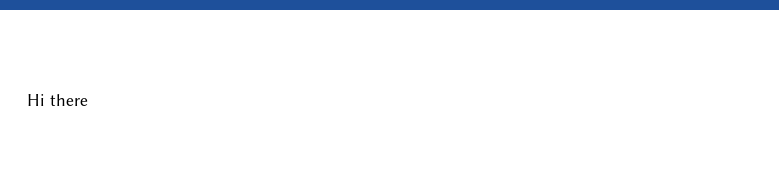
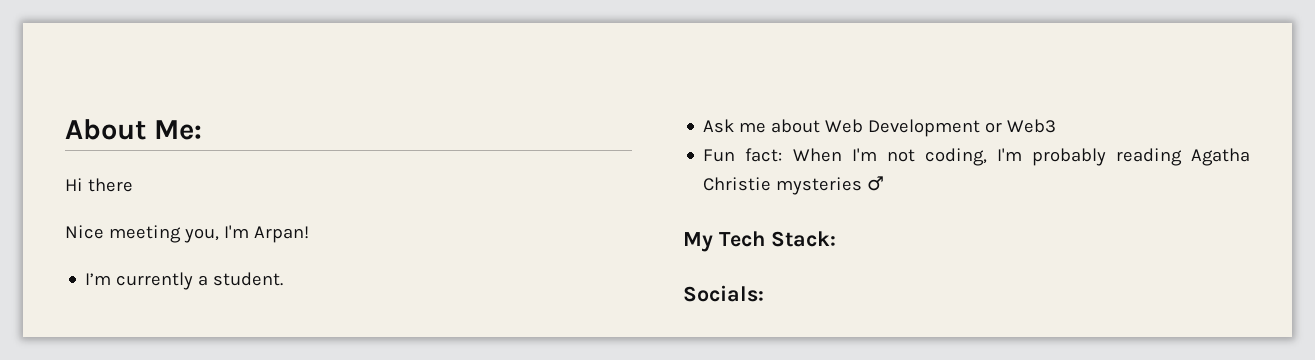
(27, 100) none -> [65,119,202,140] About Me: //
(88, 100) none -> [65,225,309,243] [85,272,284,290] [703,119,1057,137] [703,148,1250,166] [703,176,885,195] [683,231,836,252] [683,285,764,302] // Nice meeting you, I'm Arpan! // I’m currently a student. // Ask me about Web Development or Web3 // Fun fact: When I'm not coding, I'm probably reading Agatha Christie mysteries ♂ // My Tech Stack: // Socials:

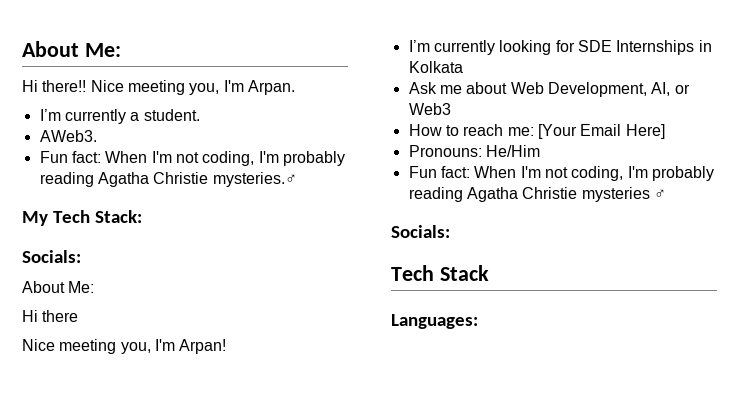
[65,119,202,140] About Me: -> [22,41,121,57] [22,80,295,95] [39,109,200,124] [39,130,97,142] [39,151,345,166] [39,172,297,187] [22,210,142,226] [22,250,81,263] [22,281,95,293] About Me: // Hi there!! Nice meeting you, I'm Arpan. // I’m currently a student. // AWeb3. // Fun fact: When I'm not coding, I'm probably reading Agatha Christie mysteries.♂ // My Tech Stack: // Socials: // About Me:
[198,272,284,286] a student. -> [499,40,712,55] [408,61,463,73] looking for SDE Internships in Kolkata
[868,119,981,137] Development -> [547,82,671,97] Development, AI,
(1057, 126) none -> [408,124,665,139] [408,145,540,157] // How to reach me: [Your Email Here] // Pronouns: He/Him
[683,231,836,252] [683,285,764,302] My Tech Stack: // Socials: -> [391,225,450,238] [391,265,489,281] [391,314,478,329] Socials: // Tech Stack // Languages:

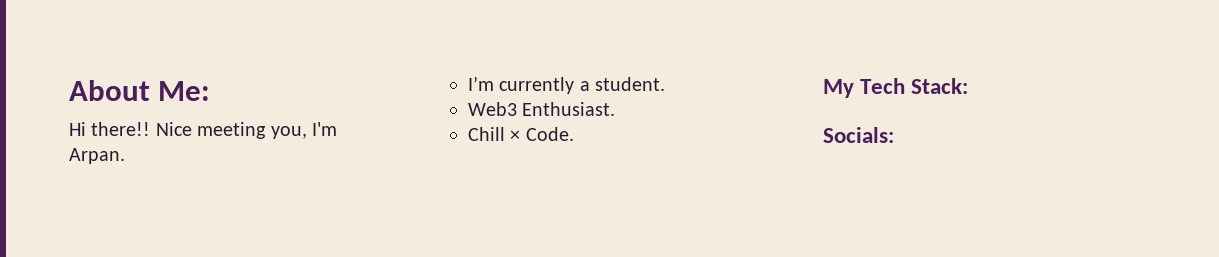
[39,130,97,142] [39,151,345,166] [39,172,297,187] [22,210,142,226] [22,250,81,263] [22,281,95,293] [22,310,79,322] [22,339,227,354] [408,40,712,55] [408,61,463,73] [408,82,690,97] [408,103,451,115] [408,124,665,139] [408,145,540,157] [408,166,714,181] [408,187,666,202] [391,225,450,238] [391,265,489,281] [391,314,478,329] AWeb3. // Fun fact: When I'm not coding, I'm probably reading Agatha Christie mysteries.♂ // My Tech Stack: // Socials: // About Me: // Hi there // Nice meeting you, I'm Arpan! // I’m currently looking for SDE Internships in Kolkata // Ask me about Web Development, AI, or Web3 // How to reach me: [Your Email Here] // Pronouns: He/Him // Fun fact: When I'm not coding, I'm probably reading Agatha Christie mysteries ♂ // Socials: // Tech Stack // Languages: -> [468,102,616,116] [468,127,574,141] [823,78,969,98] [823,127,894,143] Web3 Enthusiast. // Chill × Code. // My Tech Stack: // Socials:

